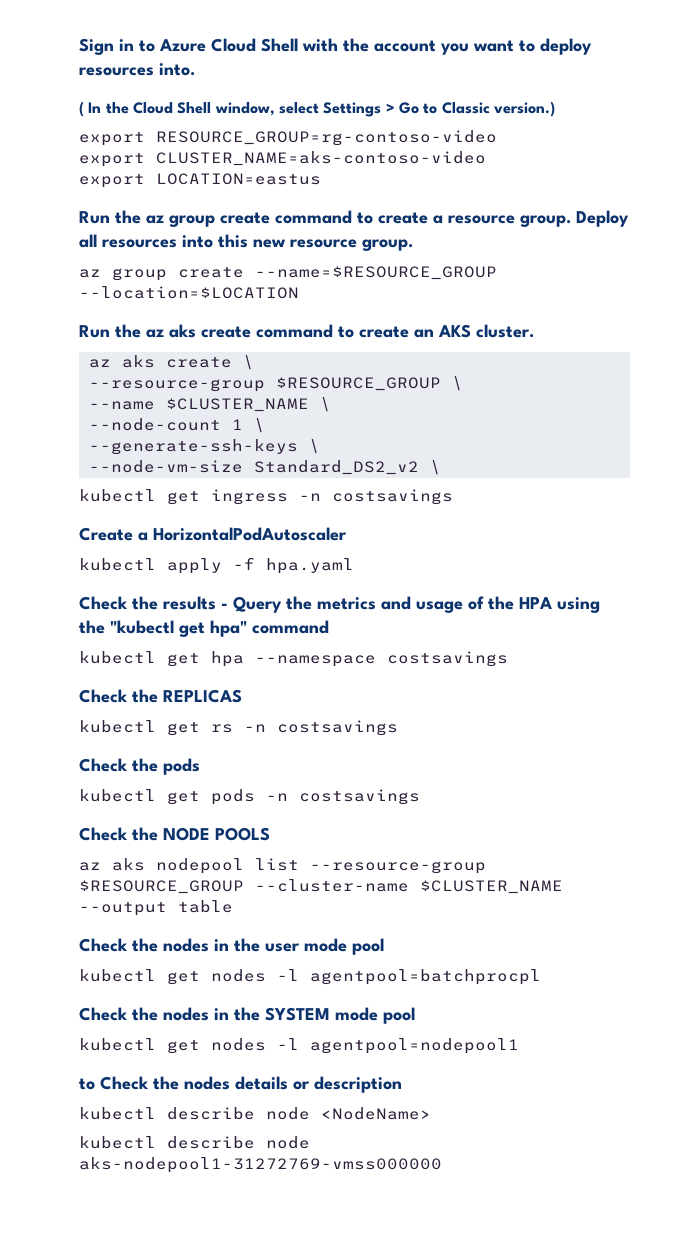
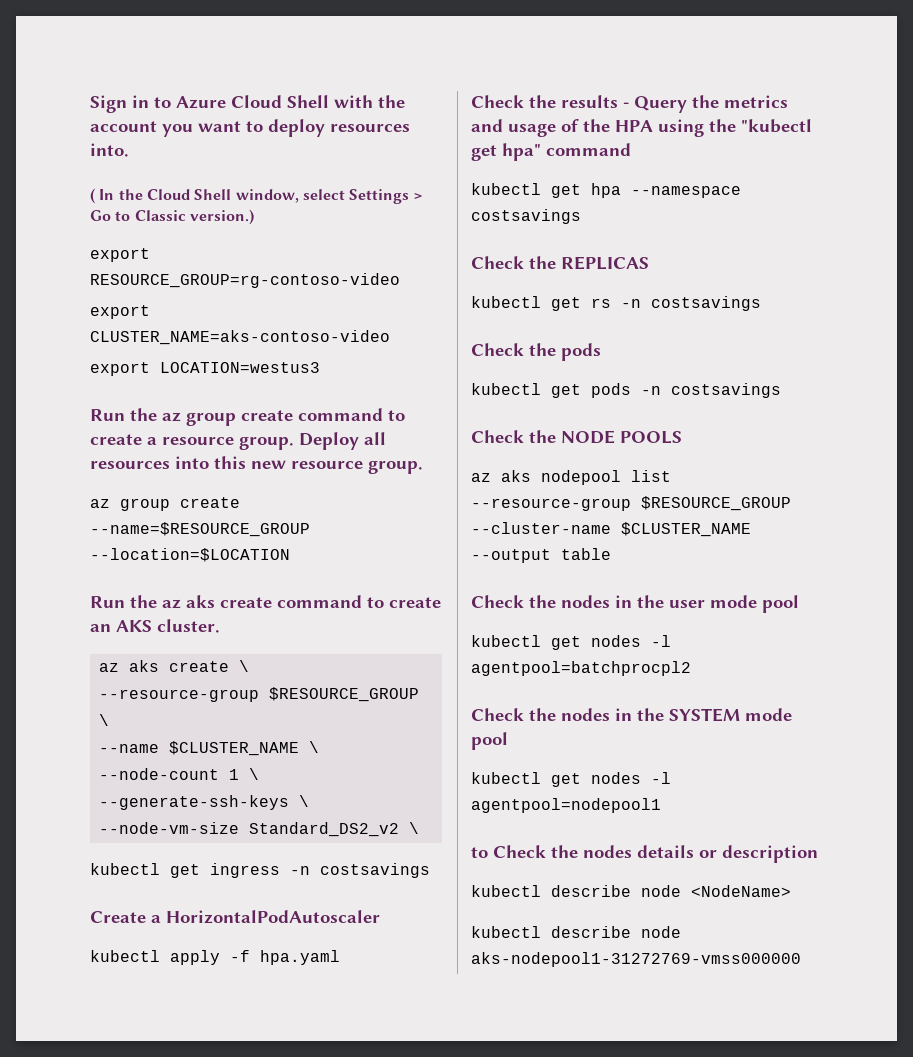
[156,173,321,185] LOCATION=eastus -> [160,362,320,373] LOCATION=westus3
[310,969,541,985] agentpool=batchprocpl -> [471,661,691,676] agentpool=batchprocpl2

